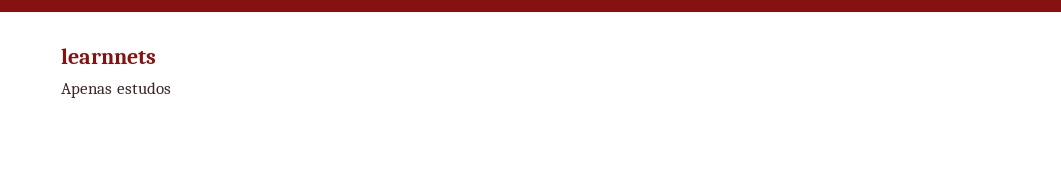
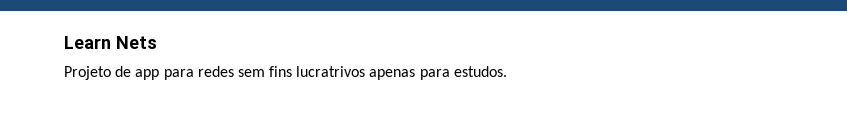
[61,48,156,64] [61,82,171,98] learnnets // Apenas estudos -> [64,36,157,49] [64,66,507,80] Learn Nets // Projeto de app para redes sem fins lucratrivos apenas para estudos.

